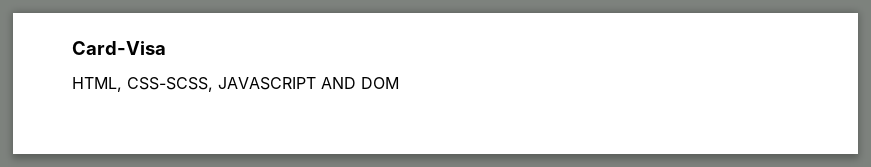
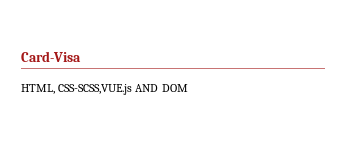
[127,77,316,92] CSS-SCSS, JAVASCRIPT -> [58,84,133,95] CSS-SCSS,VUE.js

